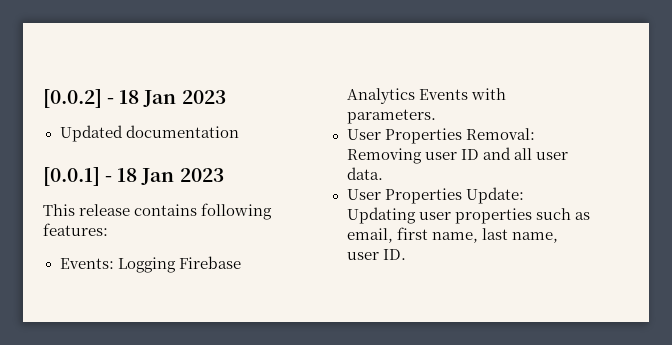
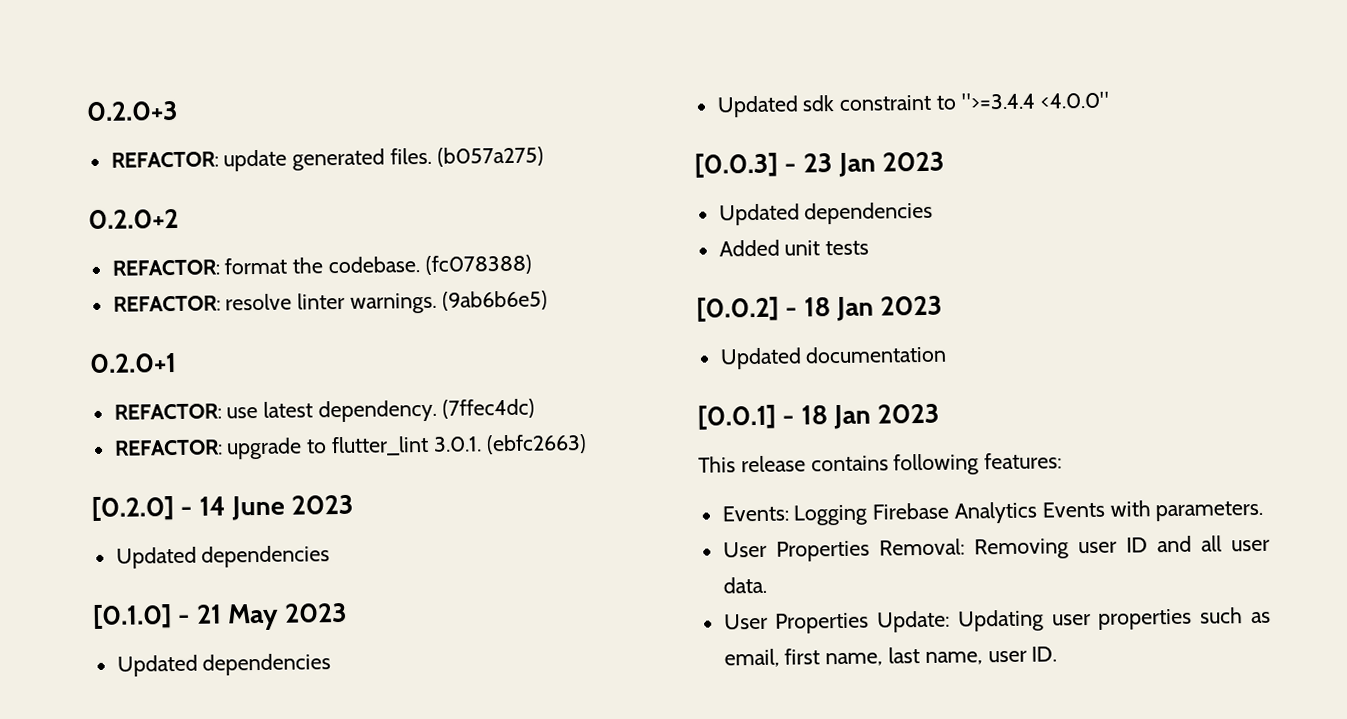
(43, 98) none -> [86,100,179,122] [110,146,544,172] [88,208,179,230] [111,254,532,276] [112,290,548,314] [89,352,177,374] [113,398,535,423] [113,434,587,460] [91,494,355,522] [115,545,331,569] [92,602,349,631] [116,653,332,677] [716,91,1109,118] [694,151,946,178] [718,201,934,226] [718,239,870,257] 0.2.0+3 // REFACTOR: update generated files. (b057a275) // 0.2.0+2 // REFACTOR: format the codebase. (fc078388) // REFACTOR: resolve linter warnings. (9ab6b6e5) // 0.2.0+1 // REFACTOR: use latest dependency. (7ffec4dc) // REFACTOR: upgrade to flutter_lint 3.0.1. (ebfc2663) // [0.2.0] - 14 June 2023 // Updated dependencies // [0.1.0] - 21 May 2023 // Updated dependencies // Updated sdk constraint to ">=3.4.4 <4.0.0" // [0.0.3] - 23 Jan 2023 // Updated dependencies // Added unit tests //

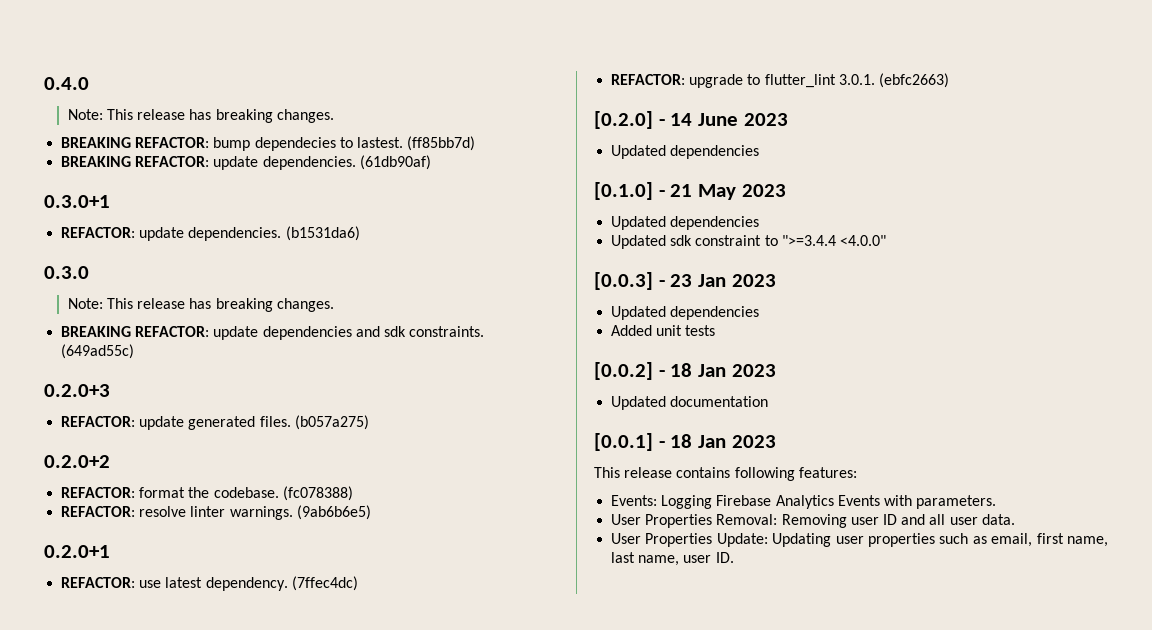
(86, 111) none -> [44,77,89,90] [67,109,334,123] [61,136,476,151] [61,155,431,170] [44,195,110,208] [61,226,360,241] [44,266,89,279] [67,298,334,312] [61,326,485,340] [61,344,135,359] 0.4.0 // Note: This release has breaking changes. // BREAKING REFACTOR: bump dependecies to lastest. (ff85bb7d) // BREAKING REFACTOR: update dependencies. (61db90af) // 0.3.0+1 // REFACTOR: update dependencies. (b1531da6) // 0.3.0 // Note: This release has breaking changes. // BREAKING REFACTOR: update dependencies and sdk constraints. (649ad55c) //

